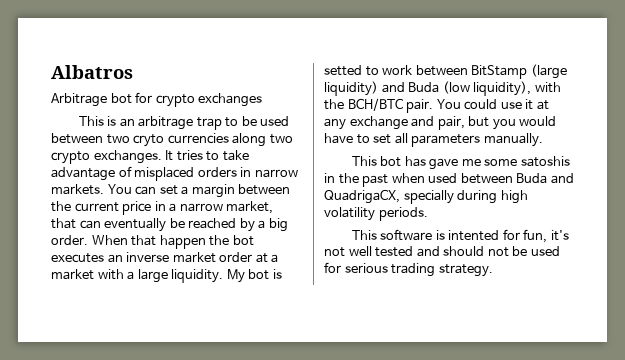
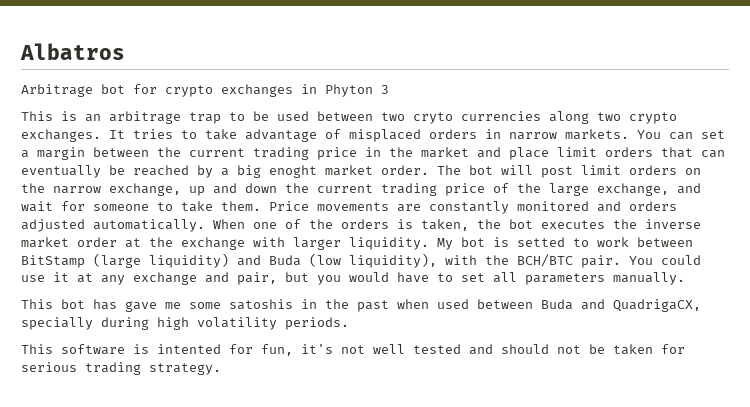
(263, 100) none -> [301,84,389,97] in Phyton 3
(119, 207) none -> [253,147,309,160] trading
[169,201,274,214] a narrow market, -> [389,147,653,160] the market and place limit orders
[51,235,206,249] order. When that happen -> [269,165,701,178] [21,183,701,196] [21,201,677,214] [21,219,469,232] enoght market order. The bot will post limit orders on the narrow exchange, up and down the current trading price of the large exchange, and wait for someone to take them. Price movements are constantly monitored and orders adjusted automatically. When one of the orders is taken,
[107,254,123,263] an -> [613,219,637,229] the
[271,254,279,263] [51,269,168,283] a market with a large -> [149,237,341,250] the exchange with larger
[530,246,560,256] used -> [613,344,653,355] taken

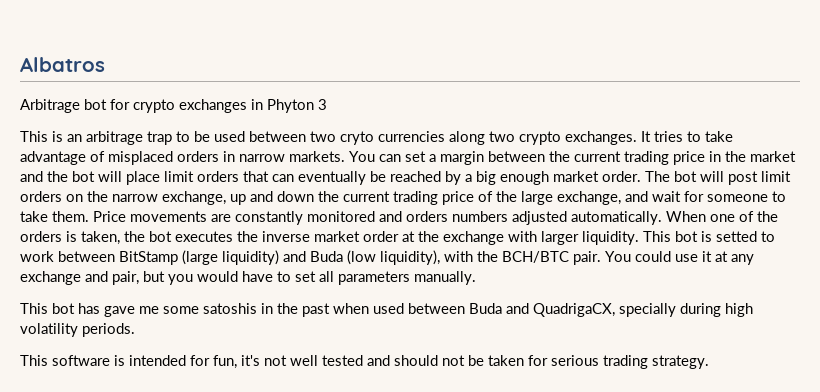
(501, 152) none -> [47,171,122,182] the bot will
[269,165,317,178] enoght -> [500,171,549,185] enough
(677, 206) none -> [452,211,508,222] numbers
[437,238,453,250] My -> [643,231,671,242] This
[157,344,221,354] intented -> [129,355,186,366] intended

